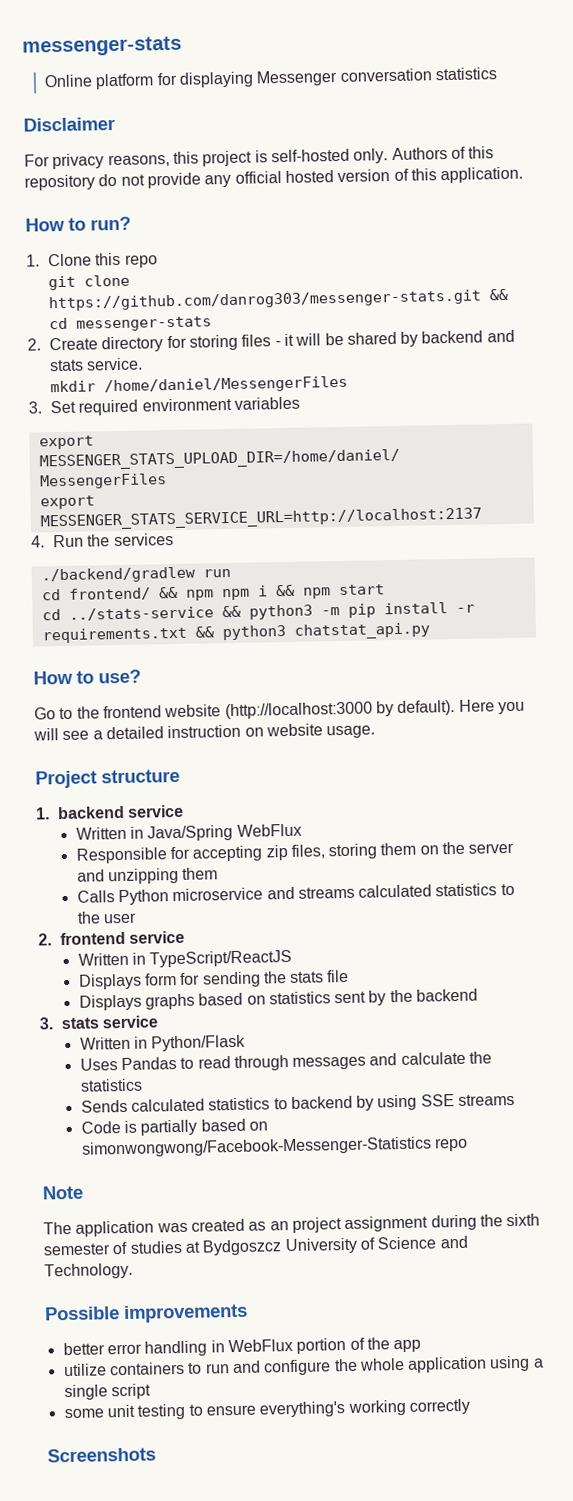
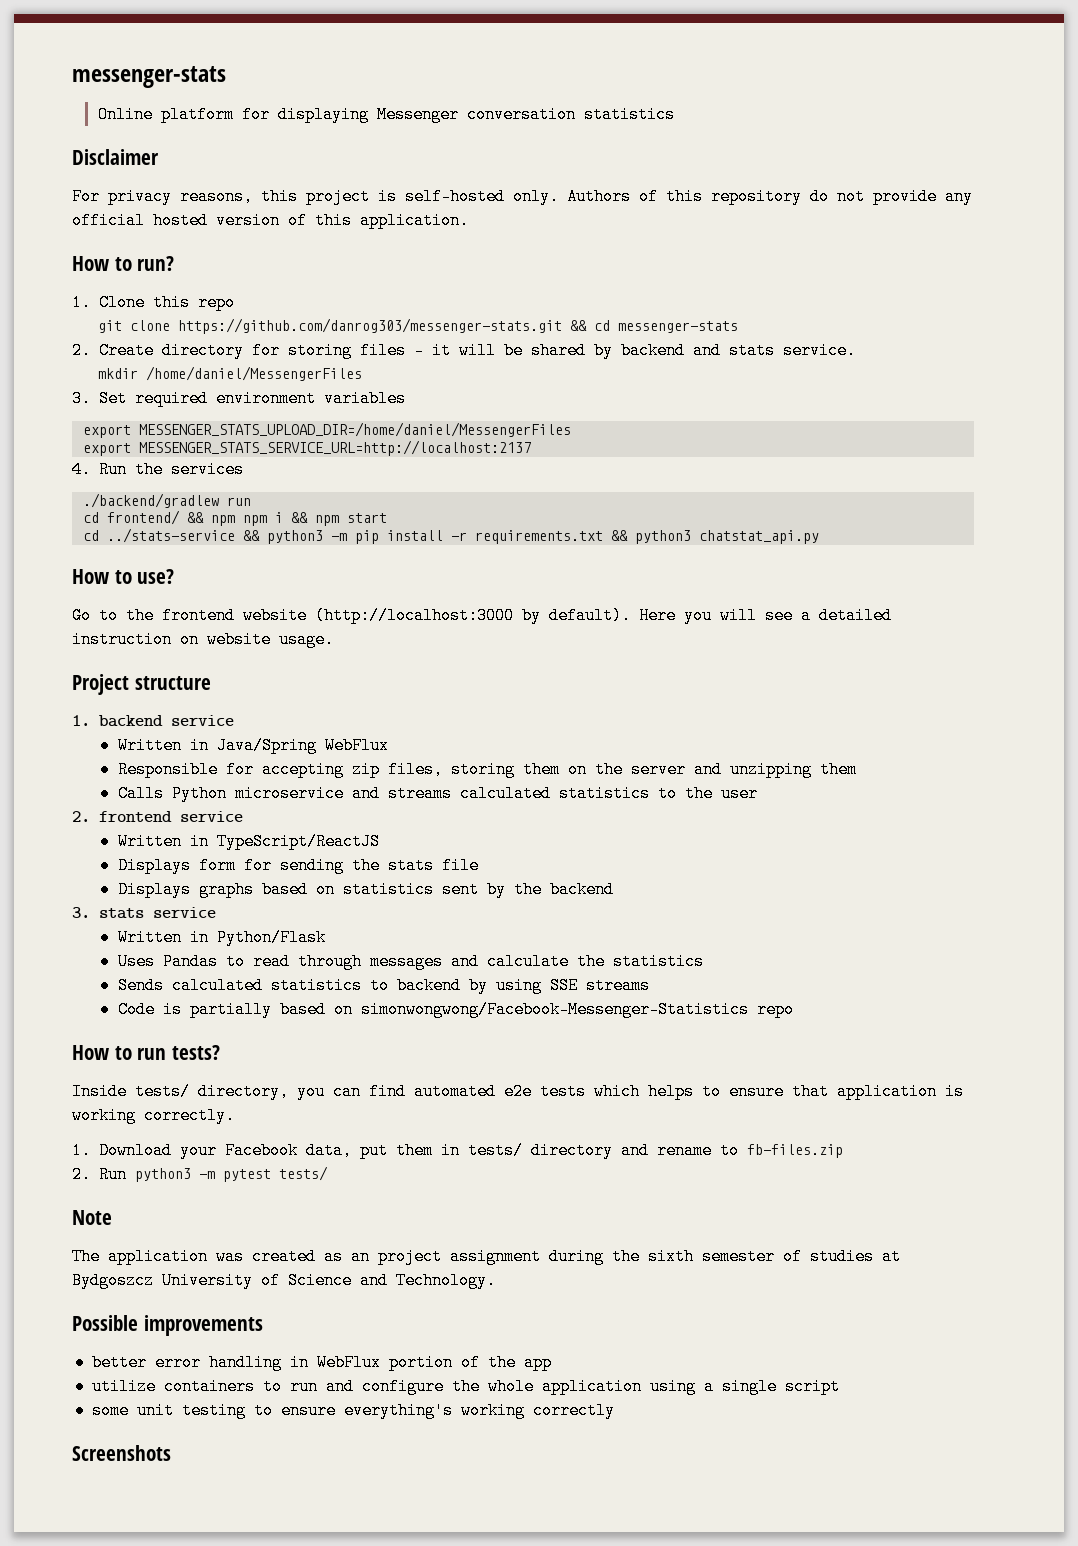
(468, 1144) none -> [72,1045,221,1060] [72,1083,964,1100] [72,1107,235,1124] [72,1142,843,1159] [72,1166,328,1183] // How to run tests? // Inside tests/ directory, you can find automated e2e tests which helps to ensure that application is working correctly. // 1. Download your Facebook data, put them in tests/ directory and rename to fb-files.zip // 2. Run python3 -m pytest tests/

